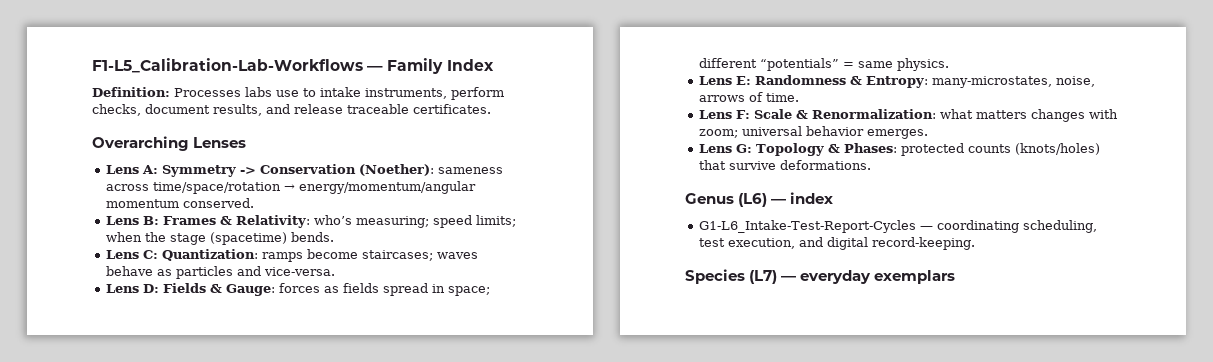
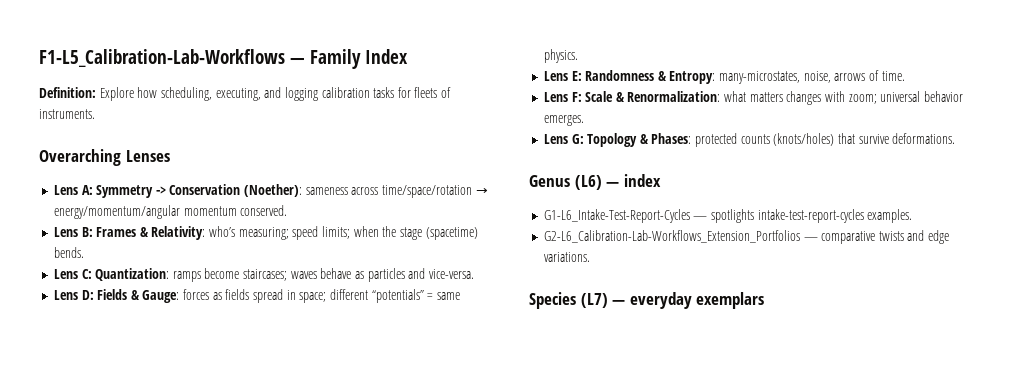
[174,87,504,100] [92,104,491,116] Processes labs use to intake instruments, perform checks, document results, and release traceable certificates. -> [99,87,452,101] [39,109,95,119] Explore how scheduling, executing, and logging calibration tasks for fleets of instruments.
[937,220,1098,233] [699,237,976,250] coordinating scheduling, test execution, and digital record-keeping. -> [711,209,913,223] [543,230,950,244] [543,252,590,262] spotlights intake-test-report-cycles examples. // G2-L6_Calibration-Lab-Workflows_Extension_Portfolios — comparative twists and edge variations.

